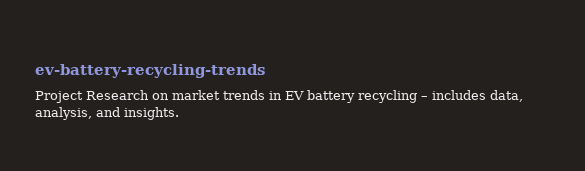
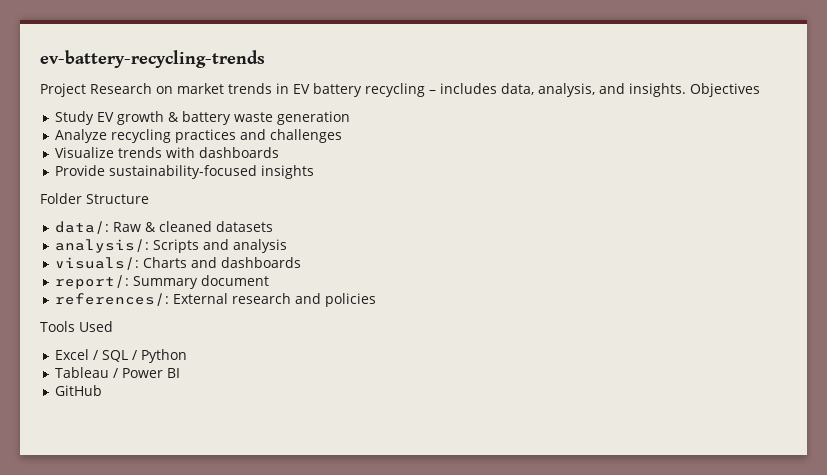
(179, 113) none -> [690,83,760,97] [54,111,350,125] [54,129,342,143] [54,147,279,158] [54,165,314,179] [40,193,149,204] [54,221,273,234] [54,239,287,253] [54,257,301,270] [54,275,269,289] [54,293,376,307] [40,321,113,332] [54,349,187,363] [54,367,180,378] [54,385,102,396] Objectives // Study EV growth & battery waste generation // Analyze recycling practices and challenges // Visualize trends with dashboards // Provide sustainability-focused insights // Folder Structure // data/: Raw & cleaned datasets // analysis/: Scripts and analysis // visuals/: Charts and dashboards // report/: Summary document // references/: External research and policies // Tools Used // Excel / SQL / Python // Tableau / Power BI // GitHub

